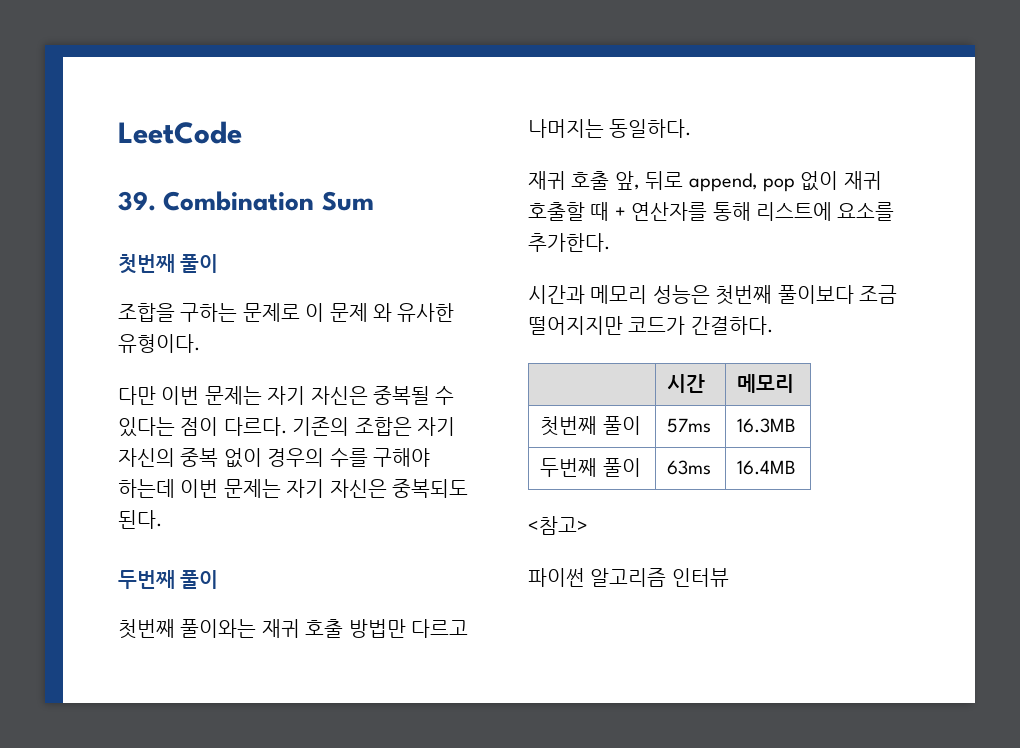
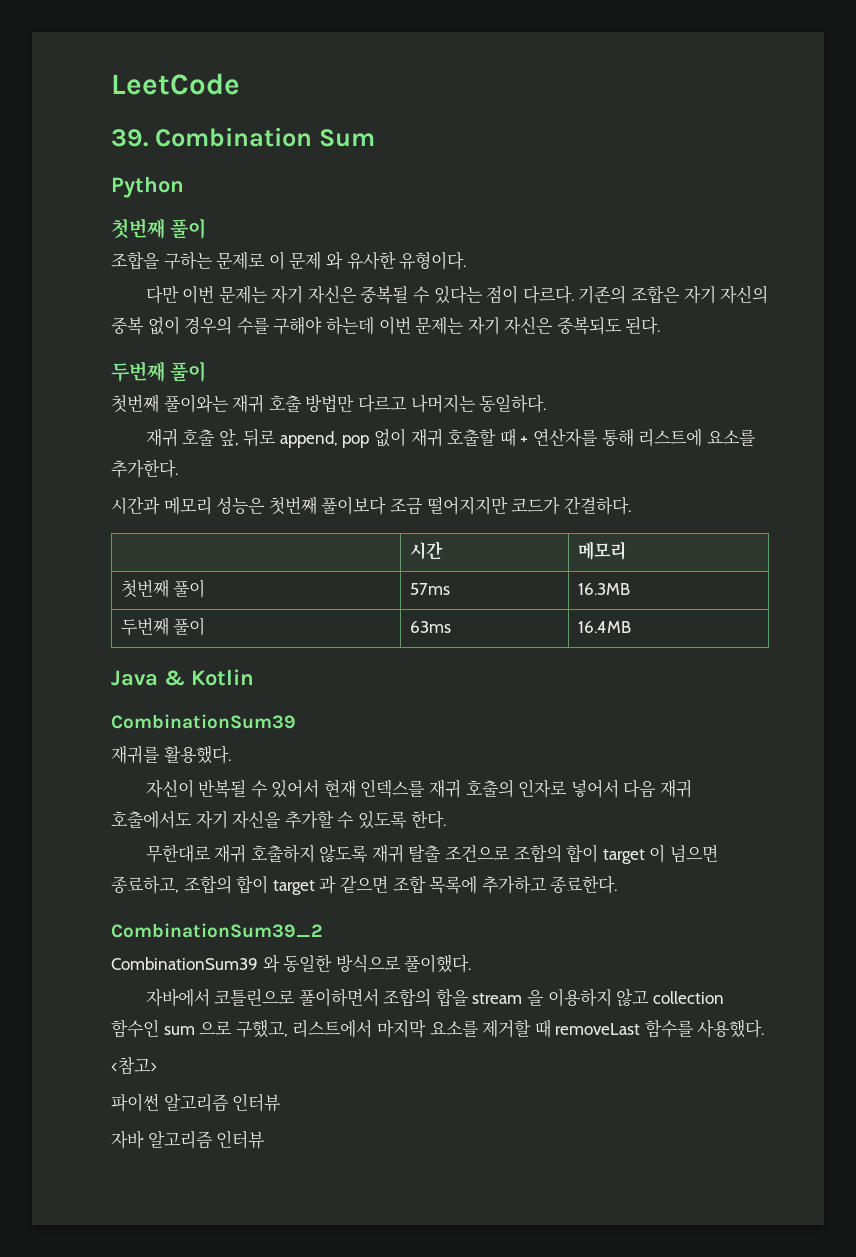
(374, 201) none -> [111,176,184,198] // Python
(797, 467) none -> [111,669,254,686] [111,714,296,729] [111,745,231,764] [145,779,692,798] [111,810,446,829] [145,844,718,864] [111,875,618,895] [111,923,323,938] [111,954,472,973] [145,988,724,1007] [111,1019,765,1038] // Java & Kotlin // CombinationSum39 // 재귀를 활용했다. // 자신이 반복될 수 있어서 현재 인덱스를 재귀 호출의 인자로 넣어서 다음 재귀 호출에서도 자기 자신을 추가할 수 있도록 한다. // 무한대로 재귀 호출하지 않도록 재귀 탈출 조건으로 조합의 합이 target 이 넘으면 종료하고, 조합의 합이 target 과 같으면 조합 목록에 추가하고 종료한다. // CombinationSum39_2 // CombinationSum39 와 동일한 방식으로 풀이했다. // 자바에서 코틀린으로 풀이하면서 조합의 합을 stream 을 이용하지 않고 collection 함수인 sum 으로 구했고, 리스트에서 마지막 요소를 제거할 때 removeLast 함수를 사용했다.
(729, 577) none -> [111,1130,266,1149] // 자바 알고리즘 인터뷰

